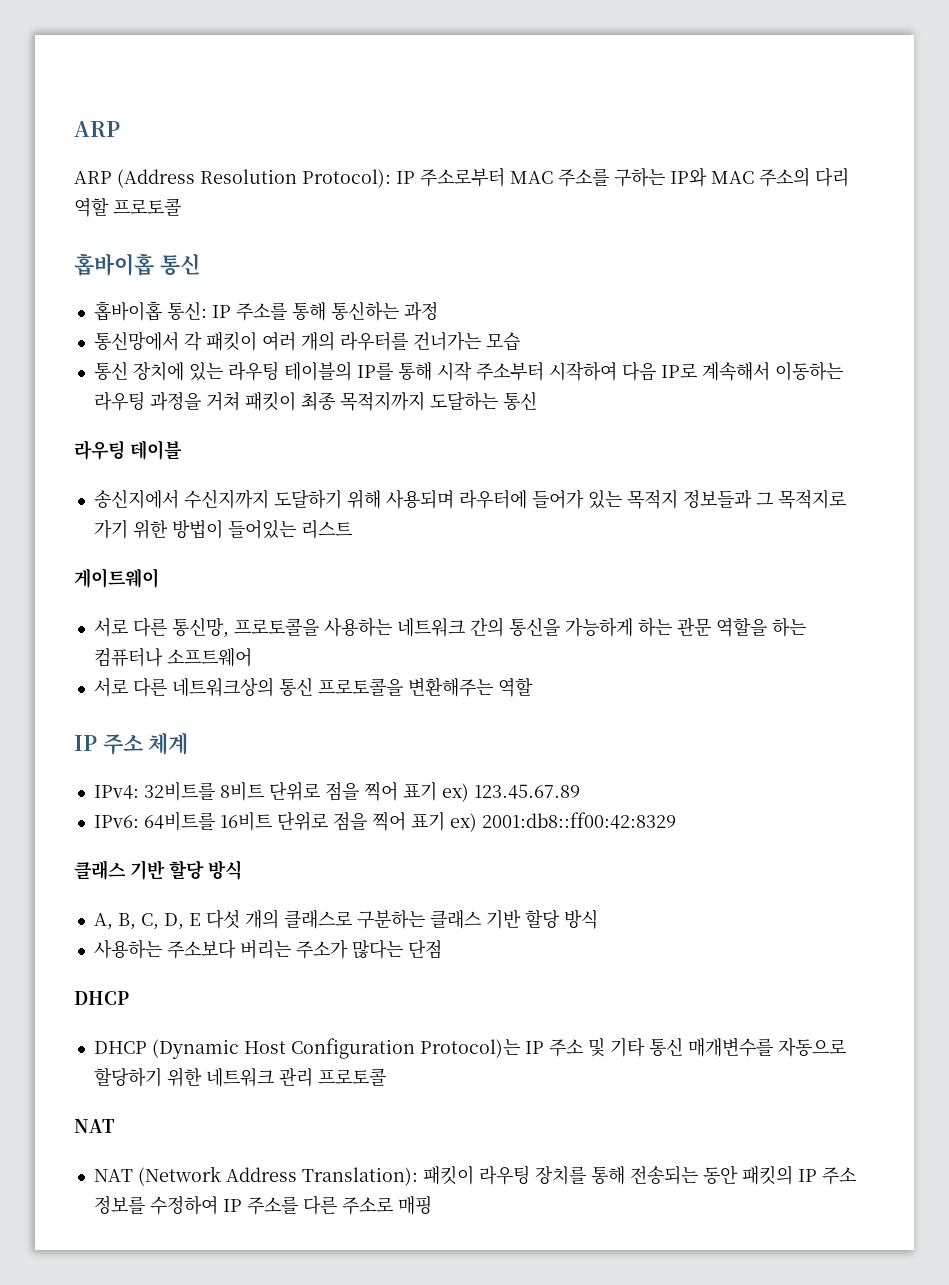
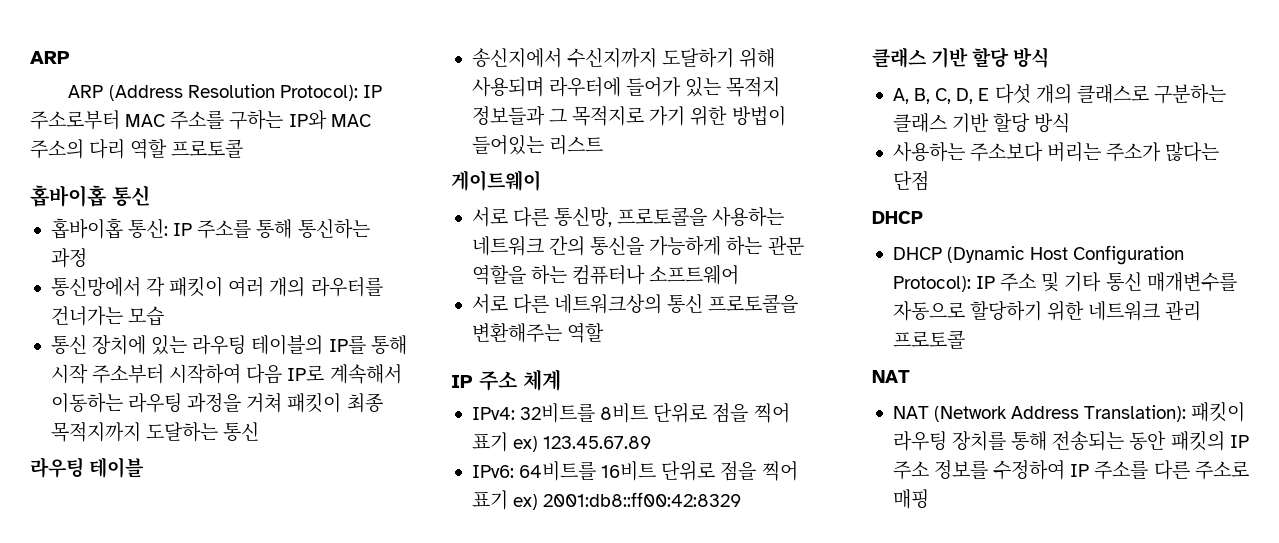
[419,1039,520,1058] Protocol)는 -> [892,276,971,292] Protocol):

